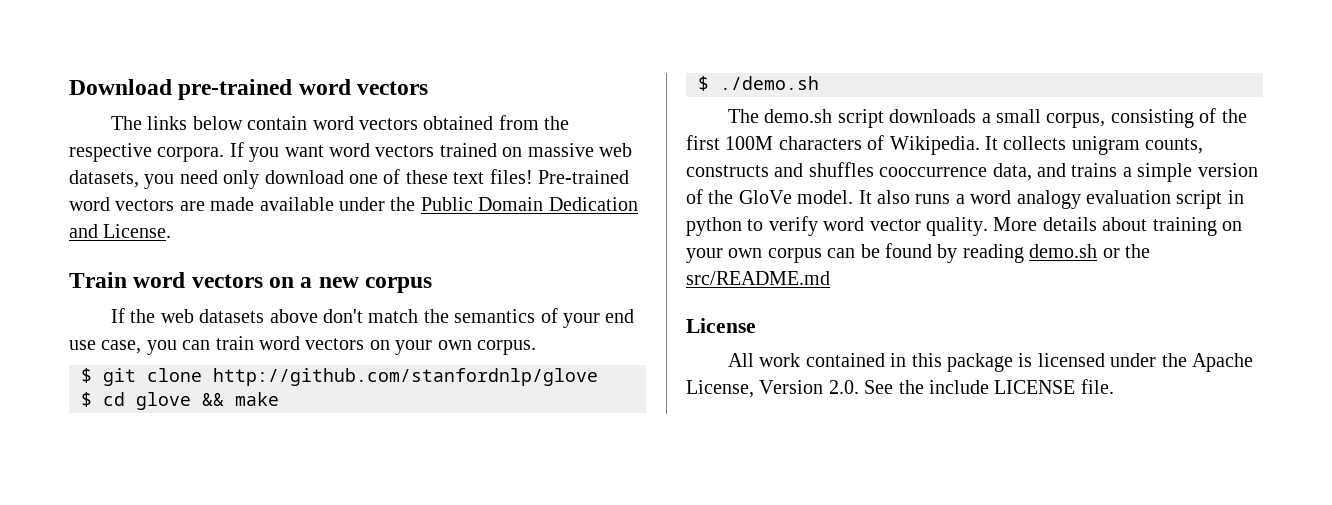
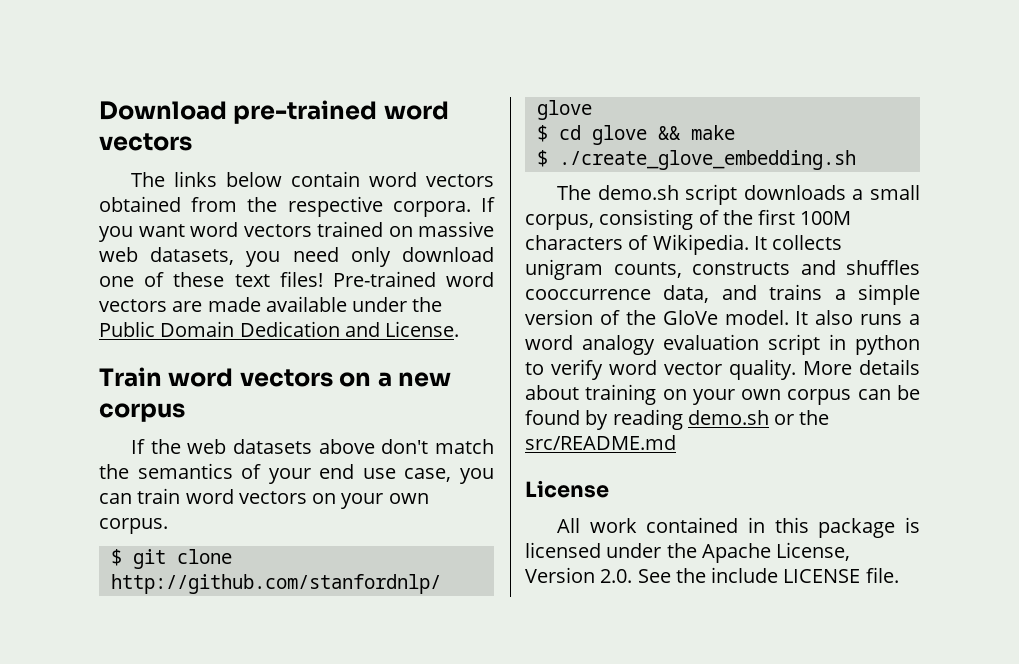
[720,76,819,90] ./demo.sh -> [558,150,856,170] ./create_glove_embedding.sh

